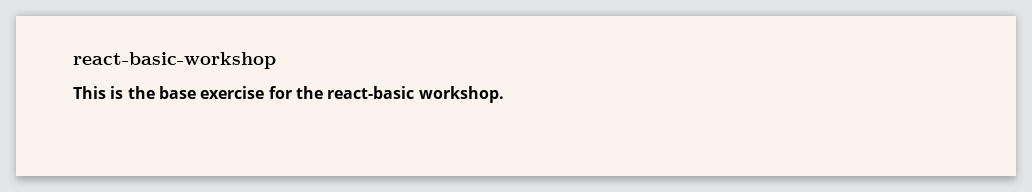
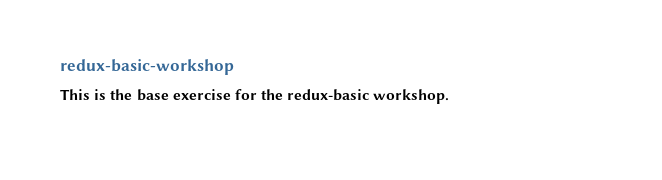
[73,52,276,69] react-basic-workshop -> [60,59,234,75] redux-basic-workshop
[327,86,415,99] react-basic -> [287,89,370,101] redux-basic

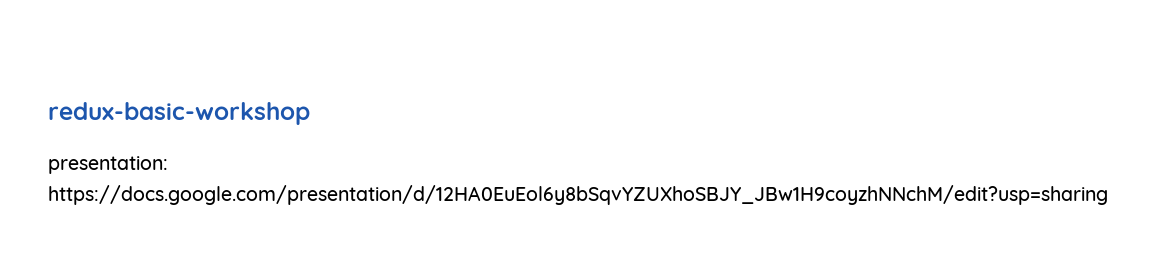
[60,89,450,104] This is the base exercise for the redux-basic workshop. -> [48,156,168,174] [48,185,1108,205] presentation: https://docs.google.com/presentation/d/12HA0EuEol6y8bSqvYZUXhoSBJY_JBw1H9coyzhNNchM/edit?usp=sharing

